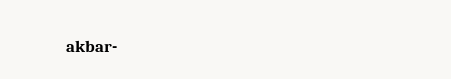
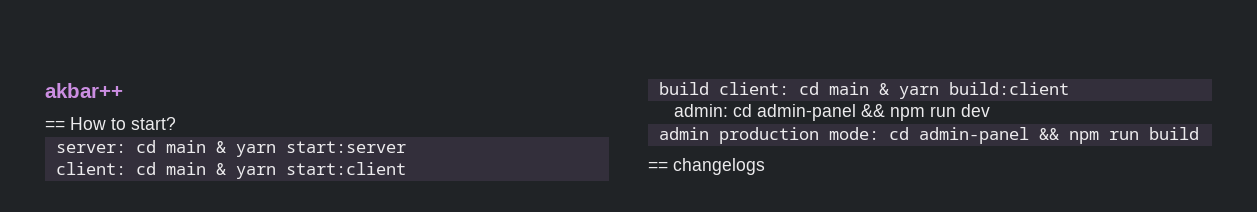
[66,40,117,52] akbar- -> [45,83,123,98] [45,117,176,130] [55,140,406,157] [55,162,406,179] [658,82,1069,99] [673,104,990,121] [658,127,1199,144] [648,158,765,175] akbar++ // == How to start? // server: cd main & yarn start:server // client: cd main & yarn start:client // build client: cd main & yarn build:client // admin: cd admin-panel && npm run dev // admin production mode: cd admin-panel && npm run build // == changelogs

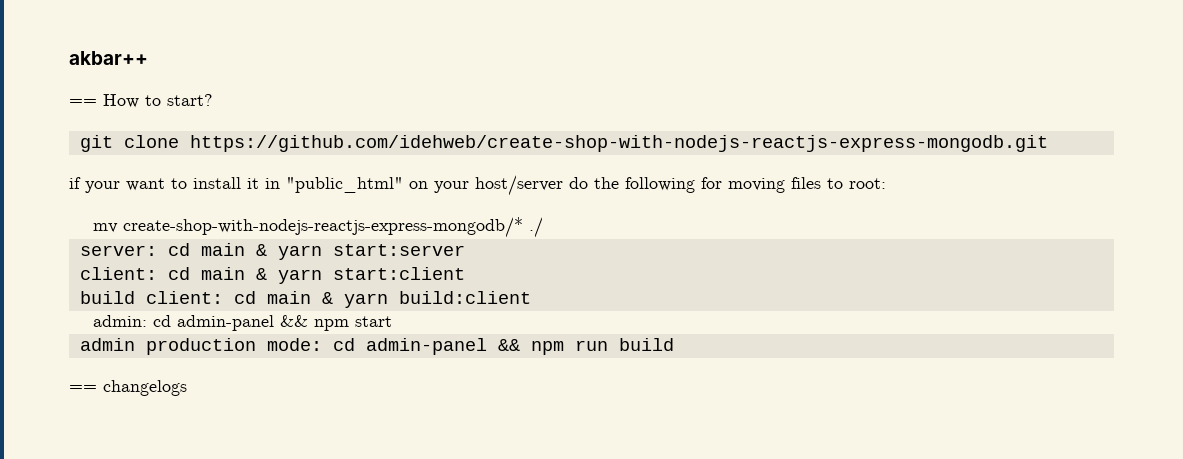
(176, 123) none -> [79,135,1048,152] [69,175,886,196] [92,217,543,238] // git clone https://github.com/idehweb/create-shop-with-nodejs-reactjs-express-mongodb.git // if your want to install it in "public_html" on your host/server do the following for moving files to root: // mv create-shop-with-nodejs-reactjs-express-mongodb/* ./
[929,104,990,117] run dev -> [354,316,392,327] start

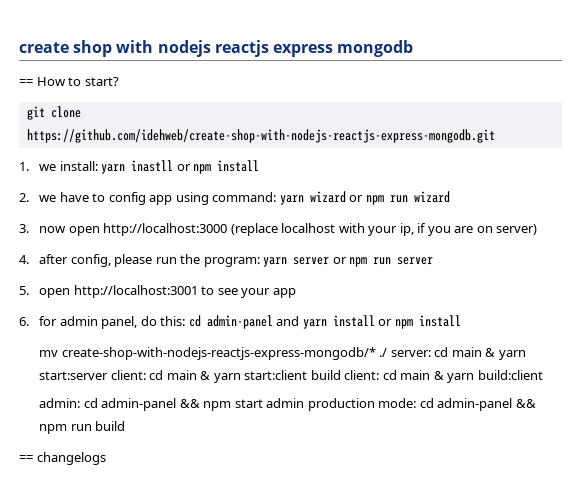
[69,51,148,65] akbar++ -> [19,40,414,57] create shop with nodejs reactjs express mongodb
[69,175,886,196] if your want to install it in "public_html" on your host/server do the following for moving files to root: -> [19,160,260,174] [19,191,450,205] [19,223,538,236] [19,254,434,267] [19,285,296,298] [19,315,461,329] 1. we install: yarn inastll or npm install // 2. we have to config app using command: yarn wizard or npm run wizard // 3. now open http://localhost:3000 (replace localhost with your ip, if you are on server) // 4. after config, please run the program: yarn server or npm run server // 5. open http://localhost:3001 to see your app // 6. for admin panel, do this: cd admin-panel and yarn install or npm install
(543, 227) // -> (388, 352) none
(465, 250) // -> (109, 375) none
(465, 273) // -> (308, 375) none
(392, 321) // -> (263, 403) none

